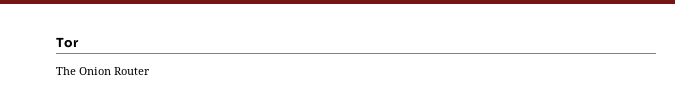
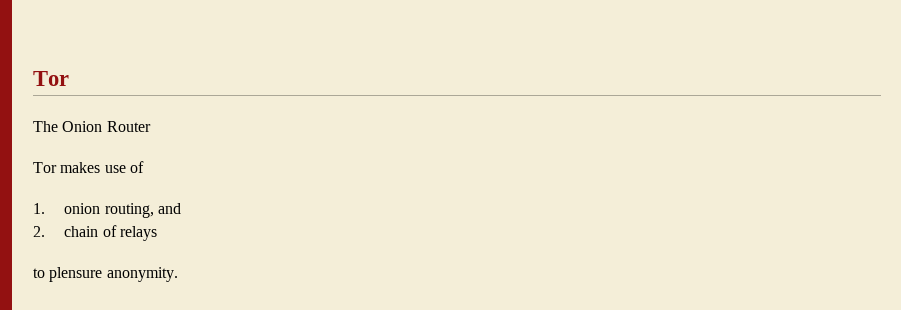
(150, 71) none -> [33,161,144,173] [33,203,182,218] [33,225,158,241] [33,267,178,282] // Tor makes use of // 1. onion routing, and // 2. chain of relays // to plensure anonymity.

